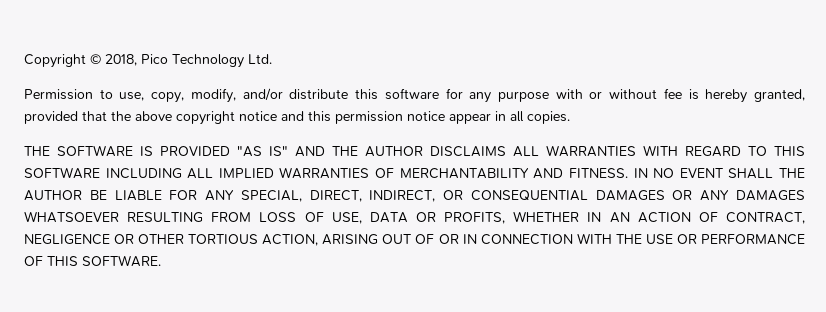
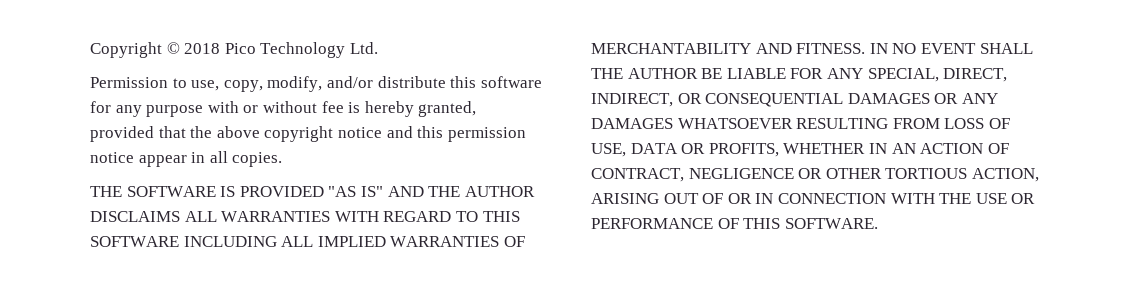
[105,54,137,66] 2018, -> [184,43,221,54] 2018

